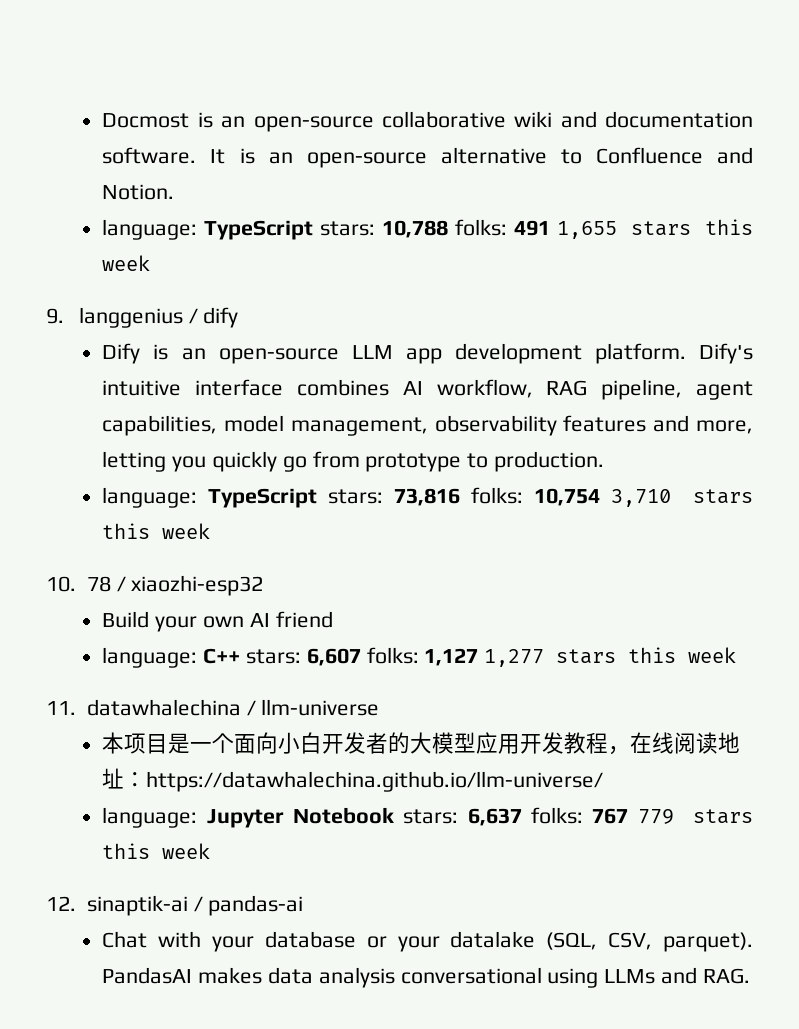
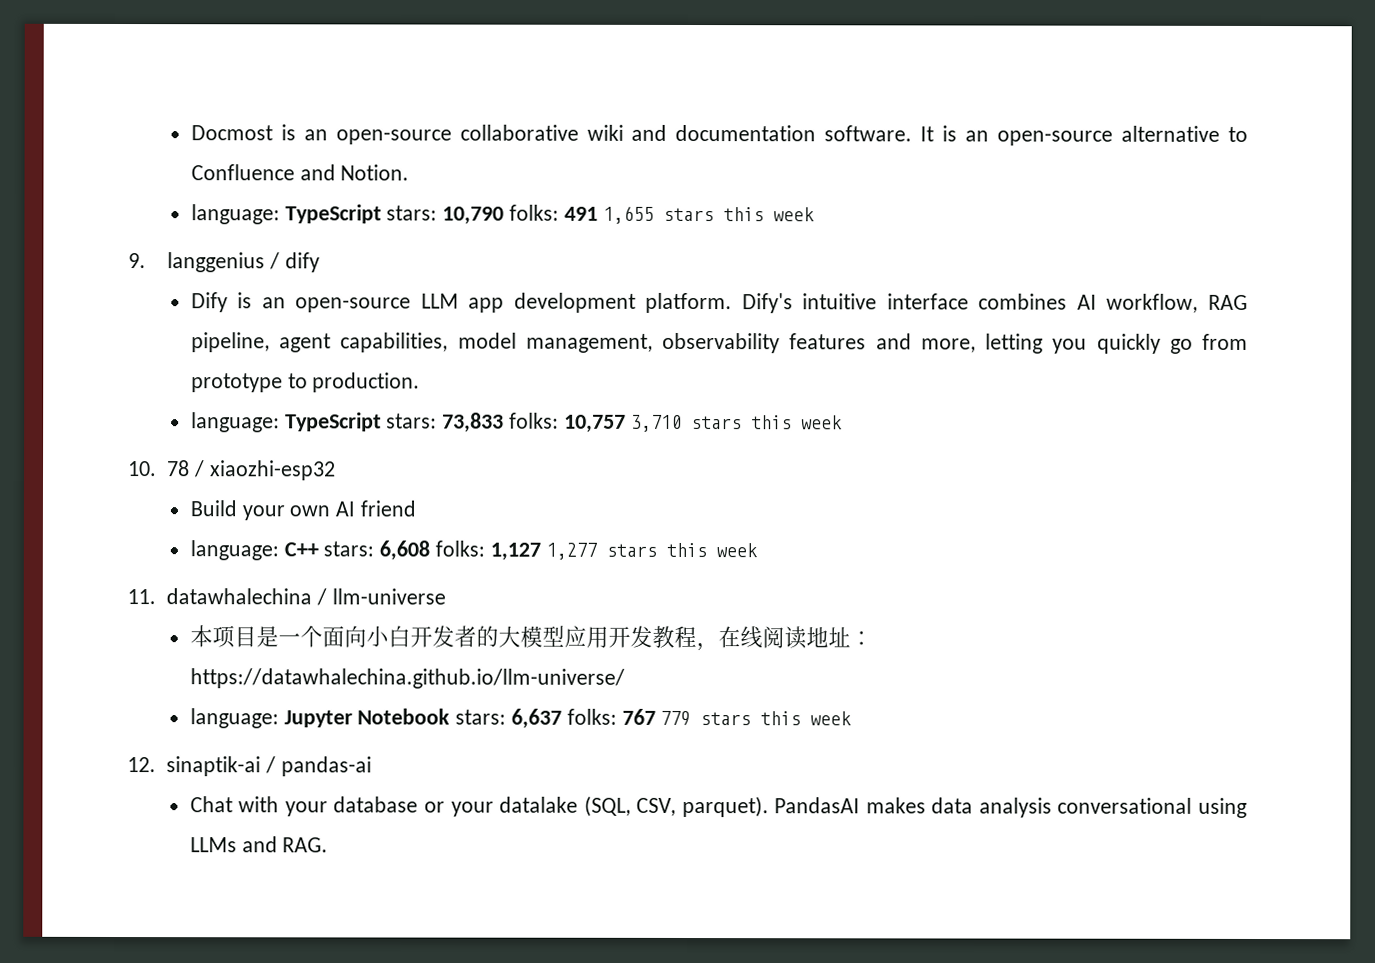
[381,220,448,238] 10,788 -> [442,206,505,225] 10,790
[393,487,600,506] 73,816 folks: 10,754 -> [442,412,626,433] 73,833 folks: 10,757
[306,648,361,666] 6,607 -> [379,540,431,561] 6,608

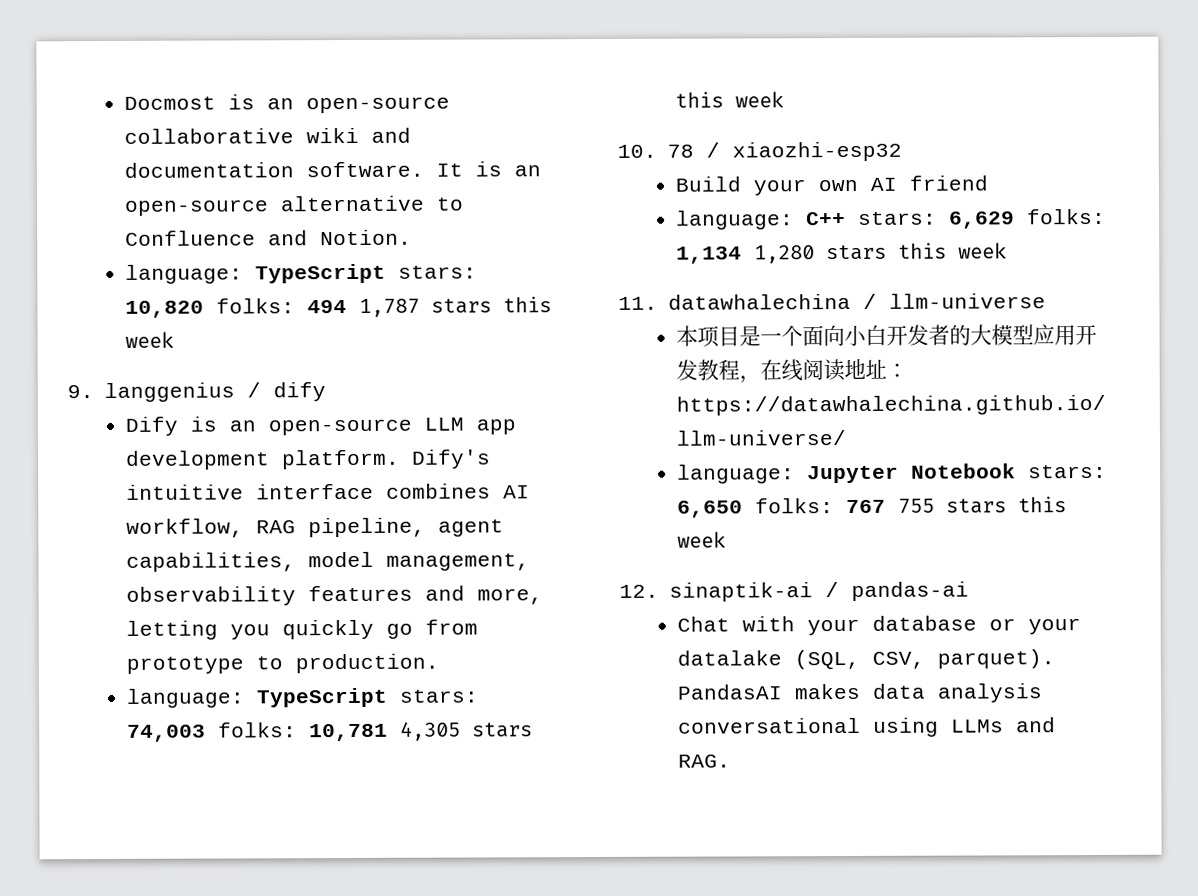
[442,204,654,225] 10,790 folks: 491 1,655 -> [125,298,421,318] 10,820 folks: 494 1,787
[442,412,682,433] 73,833 folks: 10,757 3,710 -> [127,721,462,742] 74,003 folks: 10,781 4,305
[379,540,597,561] 6,608 folks: 1,127 1,277 -> [949,208,1107,229] [676,245,816,264] 6,629 folks: 1,134 1,280
[511,708,563,729] 6,637 -> [677,500,744,518] 6,650
[660,710,692,727] 779 -> [898,498,936,514] 755

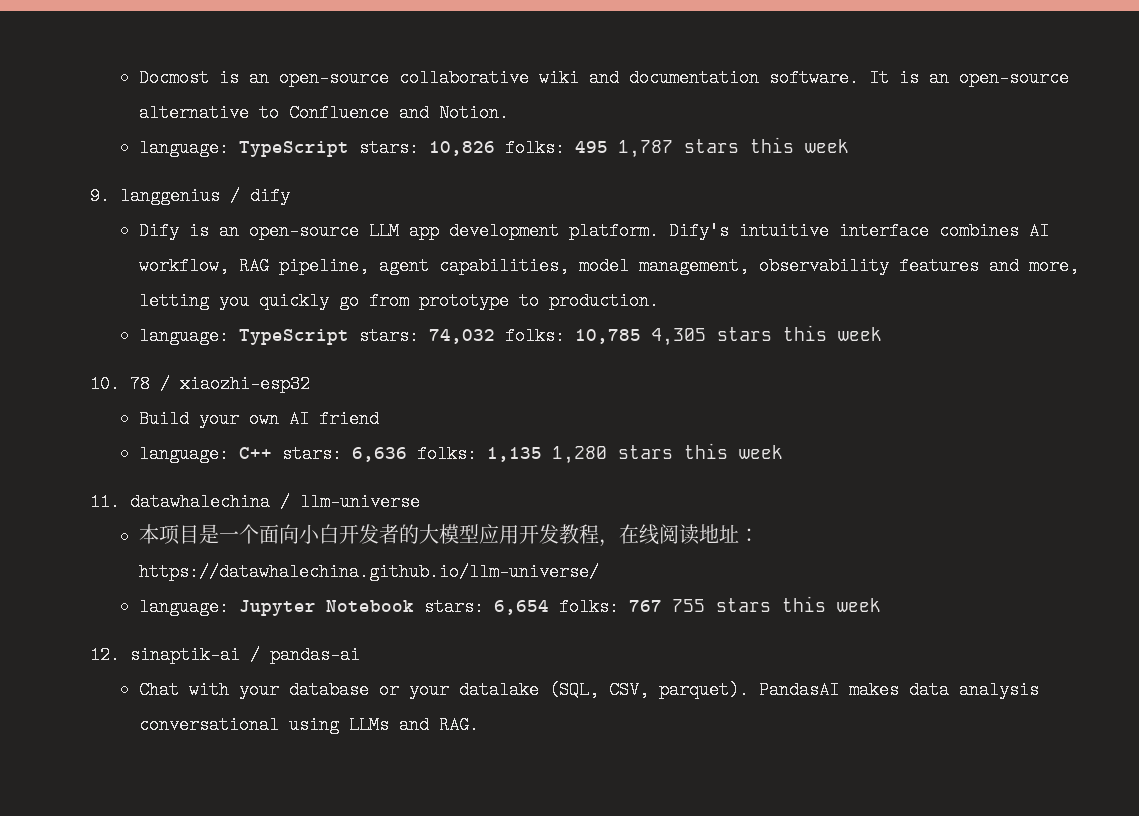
[125,298,348,318] 10,820 folks: 494 -> [428,139,608,157] 10,826 folks: 495
[127,722,389,742] 74,003 folks: 10,781 -> [428,327,641,345] 74,032 folks: 10,785
[949,208,1107,229] [676,246,743,264] 6,629 folks: 1,134 -> [351,445,542,463] 6,636 folks: 1,135
[677,500,744,518] 6,650 -> [493,600,549,615] 6,654

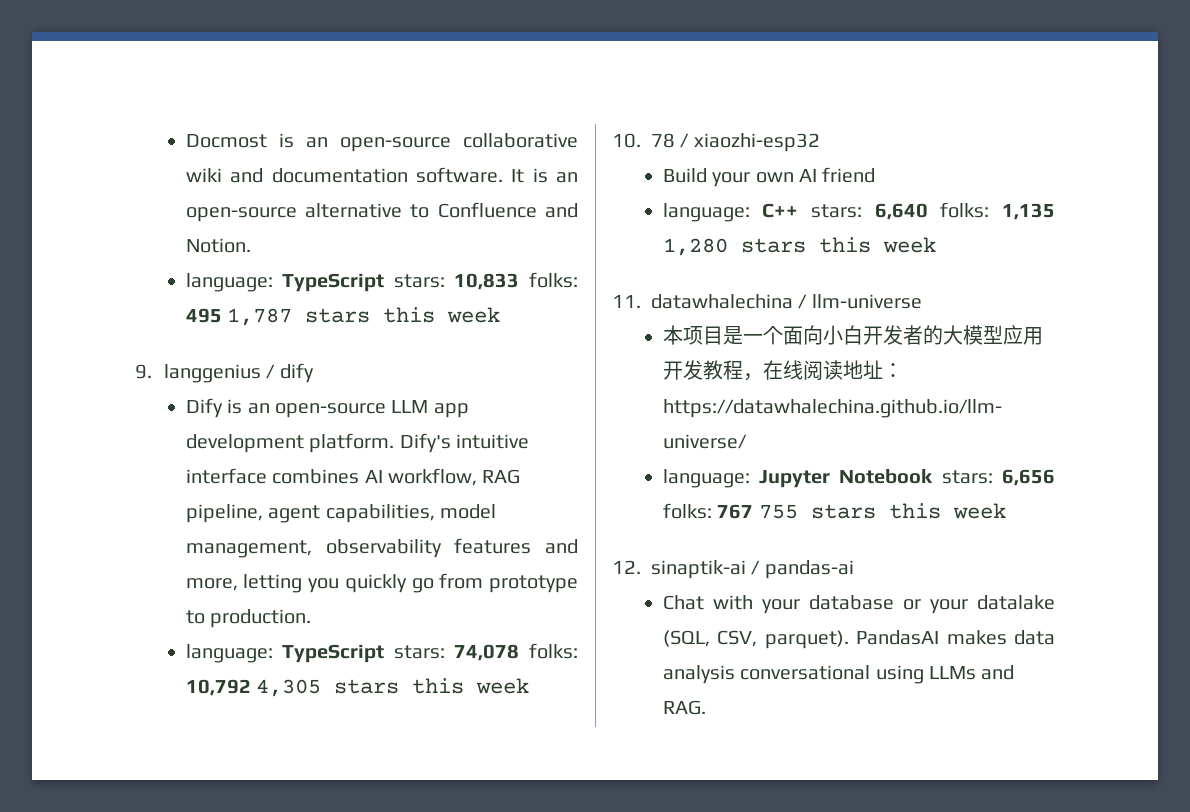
[428,141,495,156] 10,826 -> [454,273,520,290] 10,833
[428,327,641,345] 74,032 folks: 10,785 -> [454,643,578,661] [185,679,251,696] 74,078 folks: 10,792
[351,447,407,462] 6,636 -> [874,203,928,220] 6,640
[493,600,549,615] 6,654 -> [1002,469,1055,486] 6,656

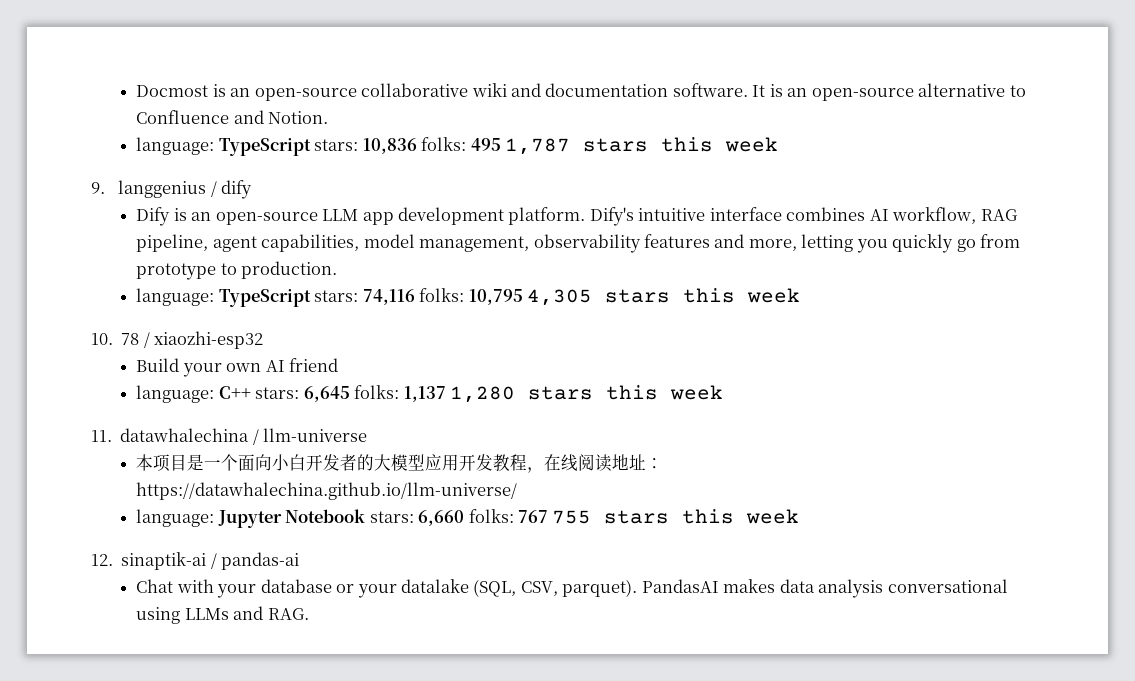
[454,273,520,290] 10,833 -> [362,138,417,154] 10,836
[454,643,578,661] [185,679,251,696] 74,078 folks: 10,792 -> [362,288,523,305] 74,116 folks: 10,795
[874,202,1055,220] 6,640 folks: 1,135 -> [303,385,446,402] 6,645 folks: 1,137
[1002,469,1055,486] 6,656 -> [418,510,465,526] 6,660

